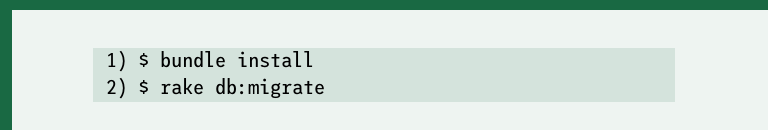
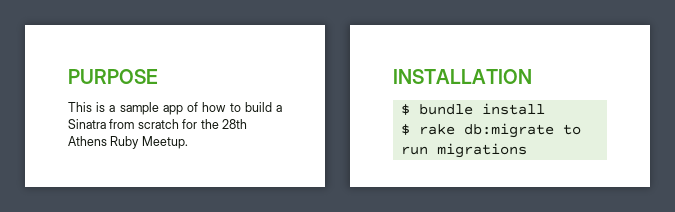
[105,50,128,72] 1) -> [68,69,158,84] [68,102,282,115] [68,119,247,129] [68,136,188,149] [393,69,532,84] PURPOSE // This is a sample app of how to build a Sinatra from scratch for the 28th Athens Ruby Meetup. // INSTALLATION //
[105,77,128,99] 2) -> (545, 109) none
(326, 88) none -> [562,124,581,135] [400,143,527,158] to run migrations

